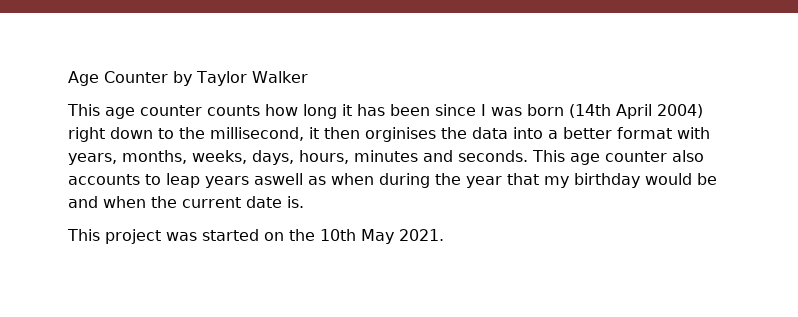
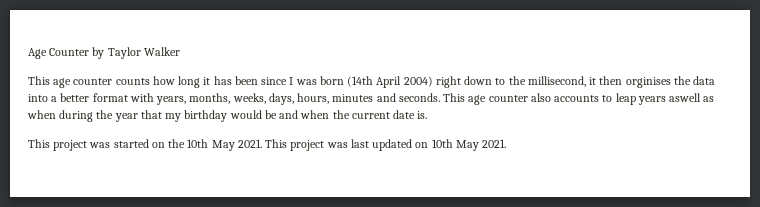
(444, 235) none -> [265,139,507,151] This project was last updated on 10th May 2021.

